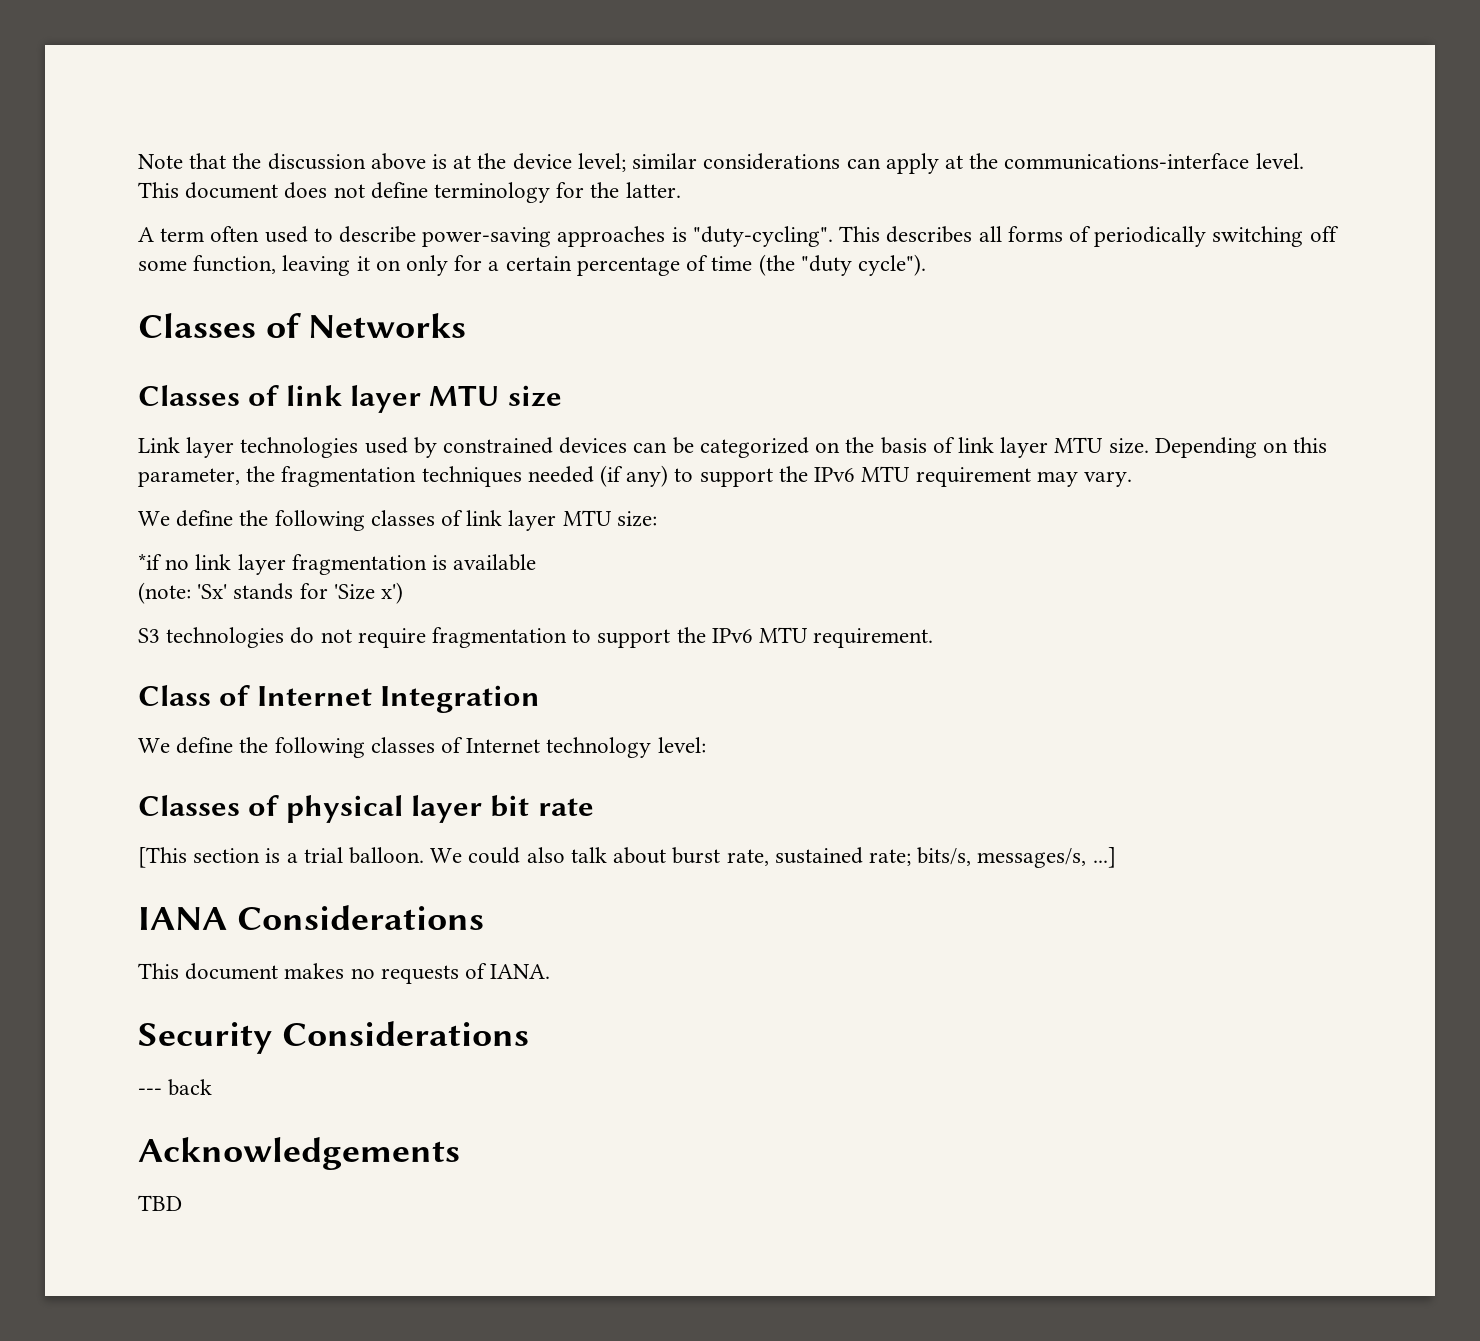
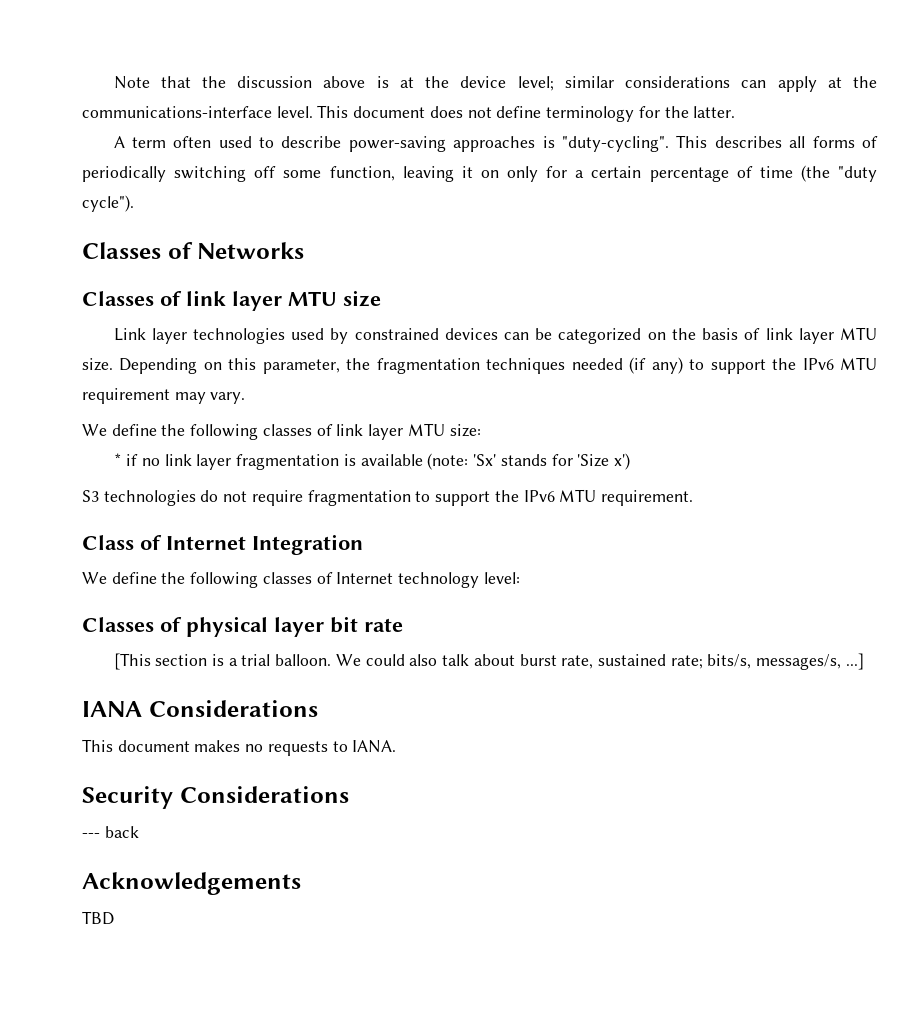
[138,553,162,570] *if -> [113,453,139,466] * if
(537, 562) // -> (423, 460) none
[465,963,488,979] of -> [332,741,348,752] to

